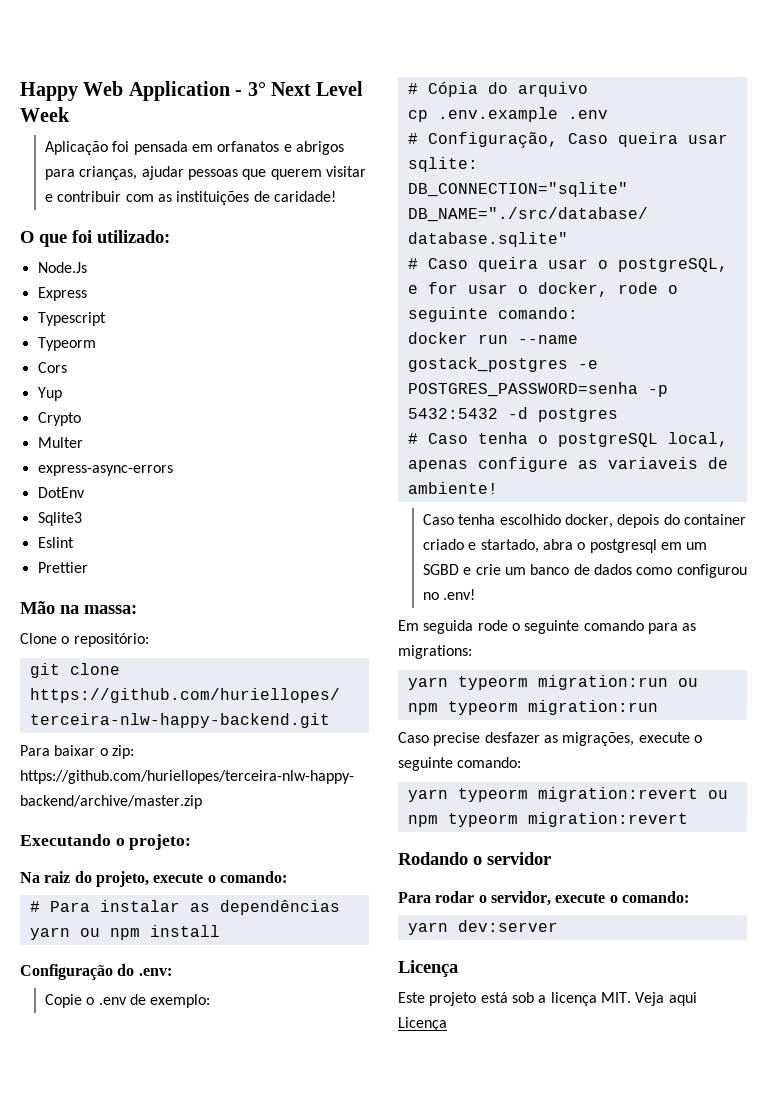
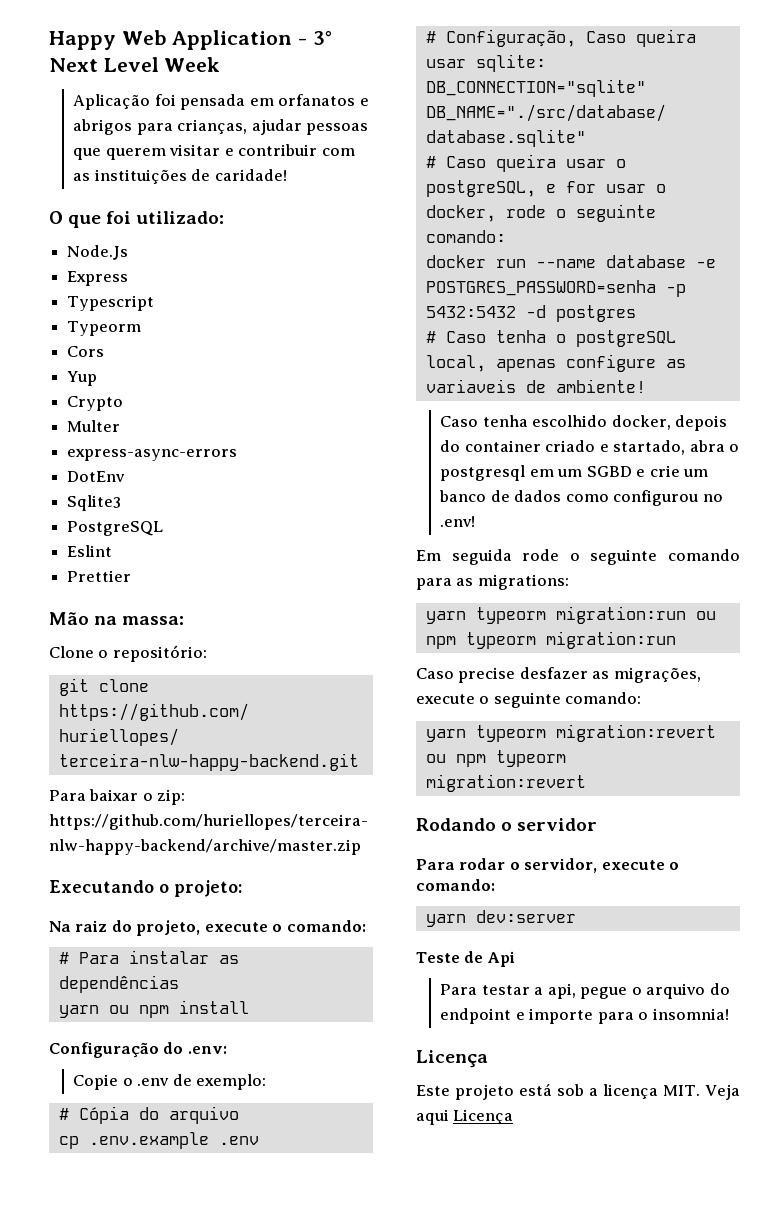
(82, 519) none -> [67,521,164,536] // PostgreSQL
[407,357,568,372] gostack_postgres -> [605,255,686,268] database
(558, 926) none -> [416,951,515,967] [440,983,730,999] [440,1008,729,1024] // Teste de Api // Para testar a api, pegue o arquivo do endpoint e importe para o insomnia!

